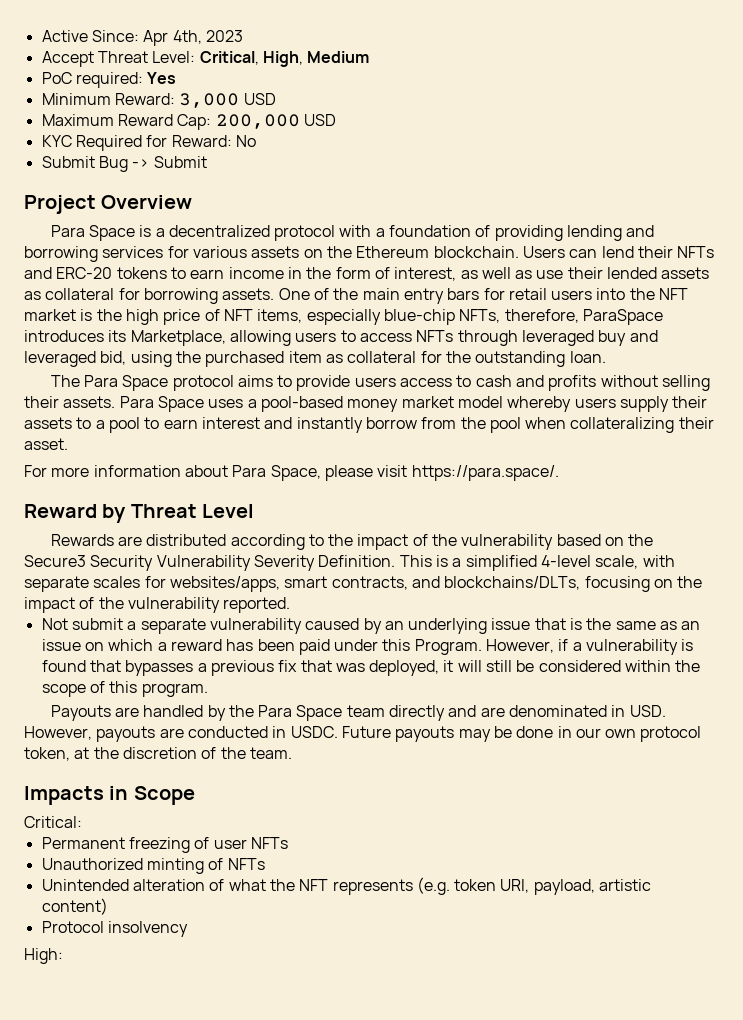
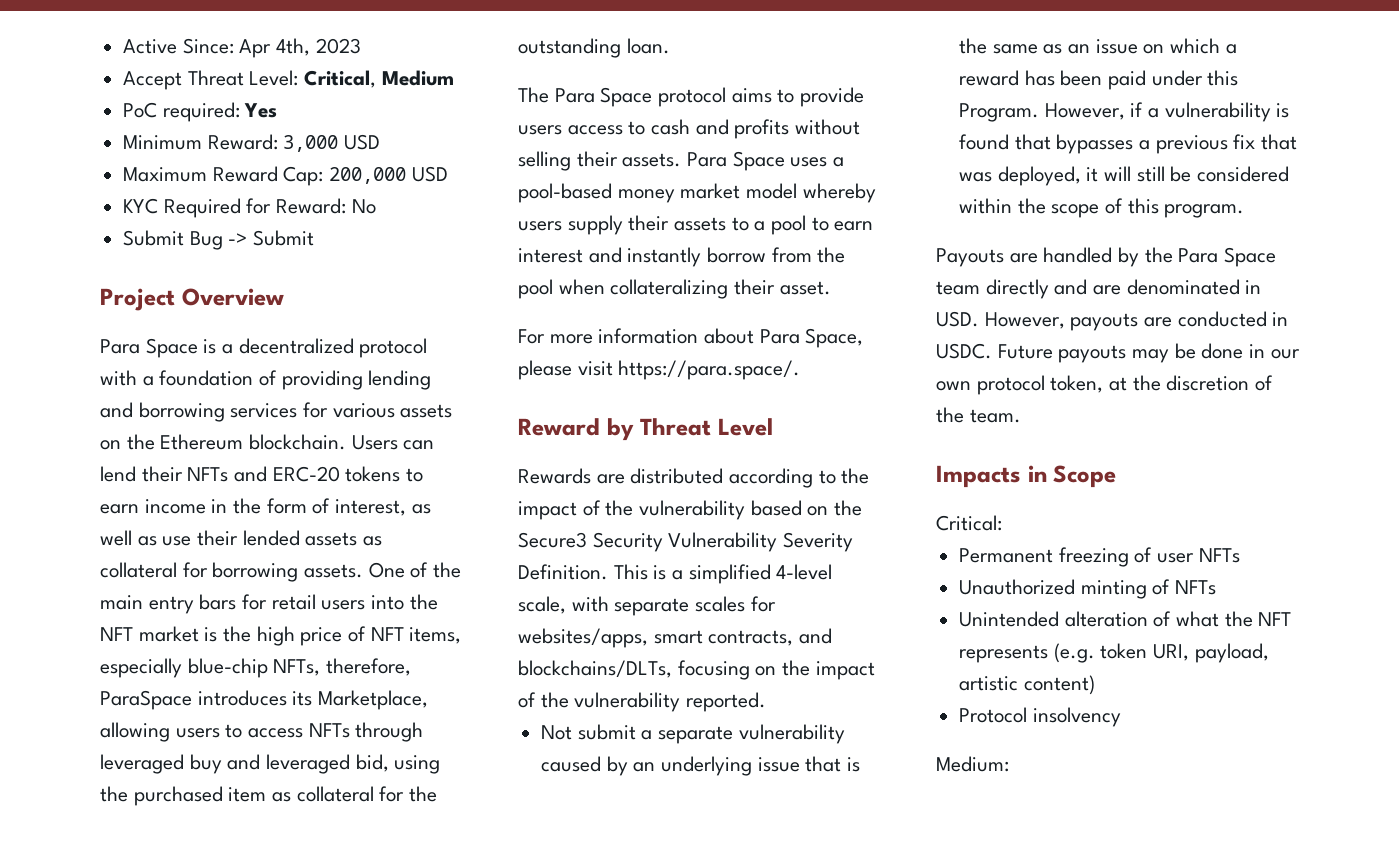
[262,51,303,67] High, -> (377, 79) none
[24,948,63,964] High: -> [936,756,1009,772] Medium:

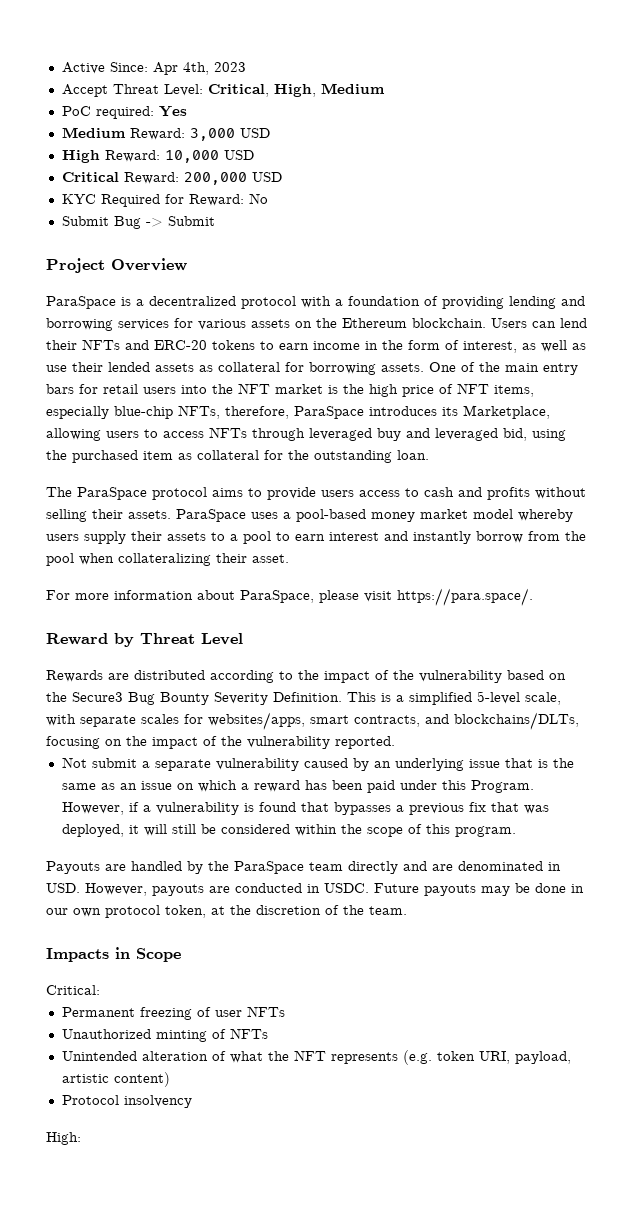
(377, 79) none -> [273,84,316,97] High,
[123,135,203,150] Minimum -> [61,127,126,138] Medium
[123,166,324,186] Maximum Reward Cap: -> [61,150,254,163] [61,172,179,184] High Reward: 10,000 USD // Critical Reward:
[100,338,198,358] Para Space -> [46,296,116,309] ParaSpace
[554,87,653,107] Para Space -> [77,487,147,500] ParaSpace
[687,151,785,171] Para Space -> [176,509,246,522] ParaSpace
[759,328,864,348] Para Space, -> [240,590,314,603] ParaSpace,
[592,532,778,552] Security Vulnerability -> [128,692,209,705] Bug Bounty
[776,564,833,580] 4-level -> [477,691,520,704] 5-level
[1178,247,1277,267] Para Space -> [234,861,304,874] ParaSpace
[936,756,1009,772] Medium: -> [46,1132,81,1145] High:

